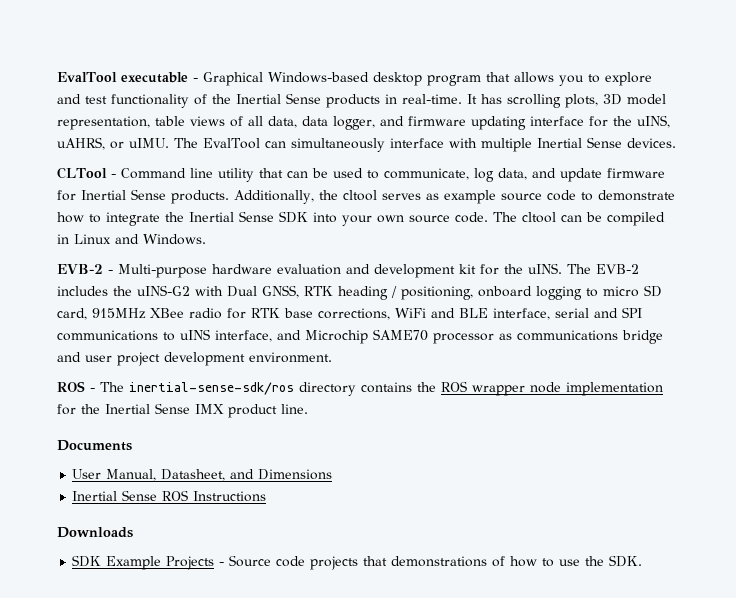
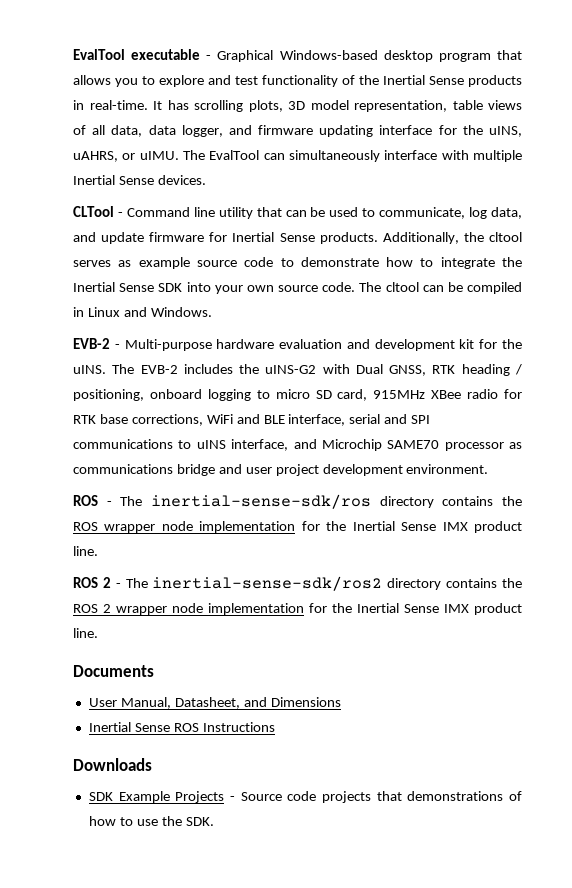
(308, 409) none -> [73,576,523,591] [73,603,522,615] [73,628,98,638] // ROS 2 - The inertial-sense-sdk/ros2 directory contains the ROS 2 wrapper node implementation for the Inertial Sense IMX product line.

